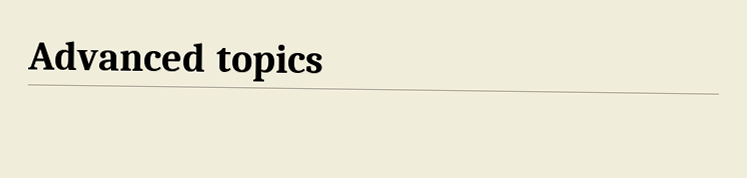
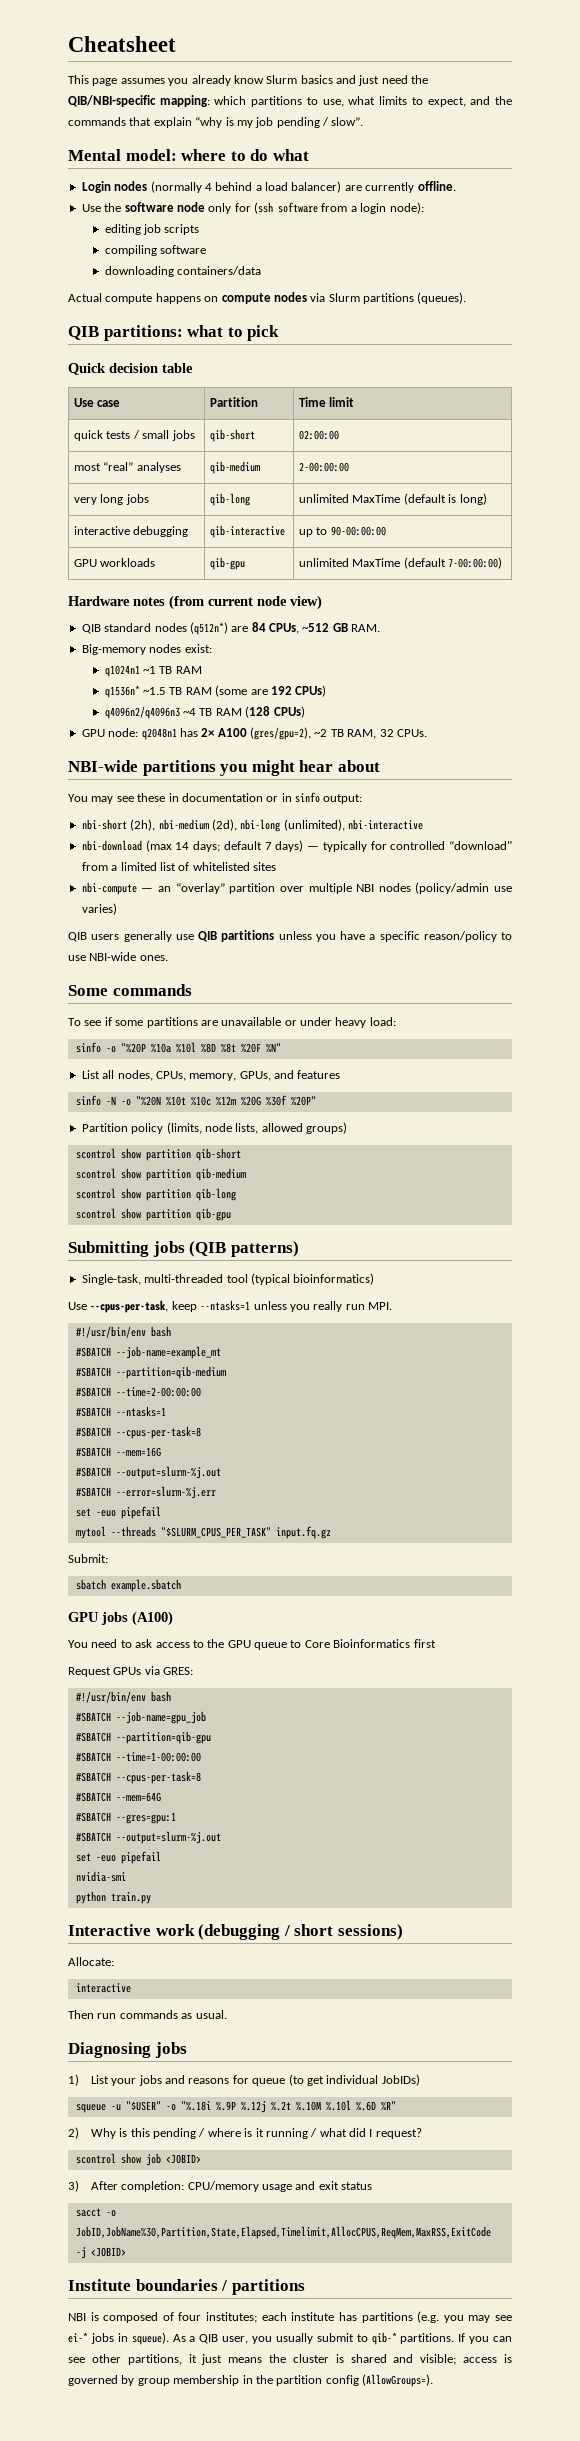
[27,40,324,83] Advanced topics -> [68,36,176,52] [68,75,429,86] [68,95,513,107] [68,117,364,128] [68,149,309,161] [81,181,456,193] [81,202,424,214] [104,224,200,235] [104,245,207,256] [104,266,262,277] [68,292,467,304] [68,325,280,341] [68,363,193,375] [74,398,121,407] [210,397,259,407] [299,397,355,407] [74,430,195,441] [210,429,256,442] [299,430,340,440] [74,462,181,473] [210,461,261,474] [299,462,350,472] [74,494,149,505] [210,493,251,506] [299,493,487,505] [74,526,189,537] [210,525,286,538] [299,526,386,537] [74,558,156,567] [210,557,246,570] [299,557,503,569] [68,595,322,610] [81,622,381,635] [81,644,212,655] [104,665,202,677] [104,685,327,698] [104,706,305,719] [81,727,427,740] [68,760,380,776] [68,792,363,804] [81,819,423,832] [81,840,512,852] [81,862,276,871] [81,882,512,895] [81,903,117,915] [68,930,512,942] [68,952,168,961] [68,984,192,996] [68,1017,396,1028] [75,1042,281,1053] [81,1070,341,1081] [75,1095,316,1106] [81,1122,347,1134] [75,1148,241,1161] [75,1168,246,1181] [75,1188,236,1201] [75,1208,231,1221] [68,1241,299,1257] [81,1273,375,1285] [68,1300,392,1313] [75,1326,171,1338] [75,1346,221,1359] [75,1366,226,1379] [75,1387,201,1397] [75,1406,166,1417] [75,1426,201,1439] [75,1447,161,1457] [75,1466,221,1479] [75,1486,216,1499] [75,1506,161,1519] [75,1526,331,1539] [68,1554,108,1563] [75,1579,181,1592] [68,1611,173,1626] [68,1639,436,1650] [68,1666,194,1677] [75,1691,171,1703] [75,1711,206,1724] [75,1731,211,1744] [75,1752,201,1762] [75,1771,201,1784] [75,1792,161,1802] [75,1812,176,1824] [75,1831,221,1844] [75,1851,161,1864] [75,1871,126,1882] [75,1891,151,1904] [68,1924,403,1940] [68,1957,114,1966] [75,1983,131,1993] [68,2010,227,2019] [68,2042,187,2058] [68,2074,420,2086] [75,2100,396,2113] [68,2127,422,2139] [75,2153,201,2166] [68,2180,373,2192] [75,2208,116,2217] [75,2226,491,2239] [75,2247,126,2259] [68,2279,305,2295] [68,2311,513,2323] [68,2332,512,2345] [68,2354,513,2365] [68,2374,433,2387] Cheatsheet // This page assumes you already know Slurm basics and just need the QIB/NBI-specific mapping: which partitions to use, what limits to expect, and the commands that explain “why is my job pending / slow”. // Mental model: where to do what // Login nodes (normally 4 behind a load balancer) are currently offline. // Use the software node only for (ssh software from a login node): // editing job scripts // compiling software // downloading containers/data // Actual compute happens on compute nodes via Slurm partitions (queues). // QIB partitions: what to pick // Quick decision table // Use case | Partition | Time limit // quick tests / small jobs | qib-short | 02:00:00 // most “real” analyses | qib-medium | 2-00:00:00 // very long jobs | qib-long | unlimited MaxTime (default is long) // interactive debugging | qib-interactive | up to 90-00:00:00 // GPU workloads | qib-gpu | unlimited MaxTime (default 7-00:00:00) // Hardware notes (from current node view) // QIB standard nodes (q512n*) are 84 CPUs, ~512 GB RAM. // Big-memory nodes exist: // q1024n1 ~1 TB RAM // q1536n* ~1.5 TB RAM (some are 192 CPUs) // q4096n2/q4096n3 ~4 TB RAM (128 CPUs) // GPU node: q2048n1 has 2× A100 (gres/gpu=2), ~2 TB RAM, 32 CPUs. // NBI-wide partitions you might hear about // You may see these in documentation or in sinfo output: // nbi-short (2h), nbi-medium (2d), nbi-long (unlimited), nbi-interactive // nbi-download (max 14 days; default 7 days) — typically for controlled “download" from a limited list of whitelisted sites // nbi-compute — an “overlay” partition over multiple NBI nodes (policy/admin use varies) // QIB users generally use QIB partitions unless you have a specific reason/policy to use NBI-wide ones. // Some commands // To see if some partitions are unavailable or under heavy load: // sinfo -o "%20P %10a %10l %8D %8t %20F %N" // List all nodes, CPUs, memory, GPUs, and features // sinfo -N -o "%20N %10t %10c %12m %20G %30f %20P" // Partition policy (limits, node lists, allowed groups) // scontrol show partition qib-short // scontrol show partition qib-medium // scontrol show partition qib-long // scontrol show partition qib-gpu // Submitting jobs (QIB patterns) // Single-task, multi-threaded tool (typical bioinformatics) // Use --cpus-per-task, keep --ntasks=1 unless you really run MPI. // #!/usr/bin/env bash // #SBATCH --job-name=example_mt // #SBATCH --partition=qib-medium // #SBATCH --time=2-00:00:00 // #SBATCH --ntasks=1 // #SBATCH --cpus-per-task=8 // #SBATCH --mem=16G // #SBATCH --output=slurm-%j.out // #SBATCH --error=slurm-%j.err // set -euo pipefail // mytool --threads "$SLURM_CPUS_PER_TASK" input.fq.gz // Submit: // sbatch example.sbatch // GPU jobs (A100) // You need to ask access to the GPU queue to Core Bioinformatics first // Request GPUs via GRES: // #!/usr/bin/env bash // #SBATCH --job-name=gpu_job // #SBATCH --partition=qib-gpu // #SBATCH --time=1-00:00:00 // #SBATCH --cpus-per-task=8 // #SBATCH --mem=64G // #SBATCH --gres=gpu:1 // #SBATCH --output=slurm-%j.out // set -euo pipefail // nvidia-smi // python train.py // Interactive work (debugging / short sessions) // Allocate: // interactive // Then run commands as usual. // Diagnosing jobs // 1) List your jobs and reasons for queue (to get individual JobIDs) // squeue -u "$USER" -o "%.18i %.9P %.12j %.2t %.10M %.10l %.6D %R" // 2) Why is this pending / where is it running / what did I request? // scontrol show job <JOBID> // 3) After completion: CPU/memory usage and exit status // sacct -o JobID,JobName%30,Partition,State,Elapsed,Timelimit,AllocCPUS,ReqMem,MaxRSS,ExitCode -j <JOBID> // Institute boundaries / partitions // NBI is composed of four institutes; each institute has partitions (e.g. you may see ei-* jobs in squeue). As a QIB user, you usually submit to qib-* partitions. If you can see other partitions, it just means the cluster is shared and visible; access is governed by group membership in the partition config (AllowGroups=).

